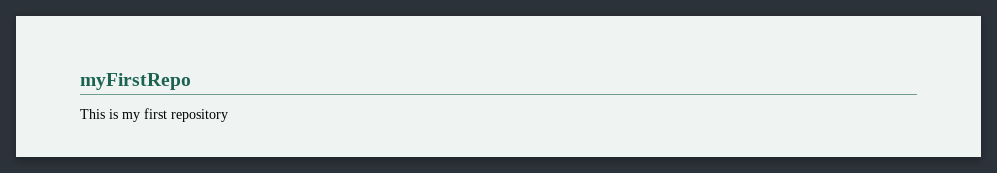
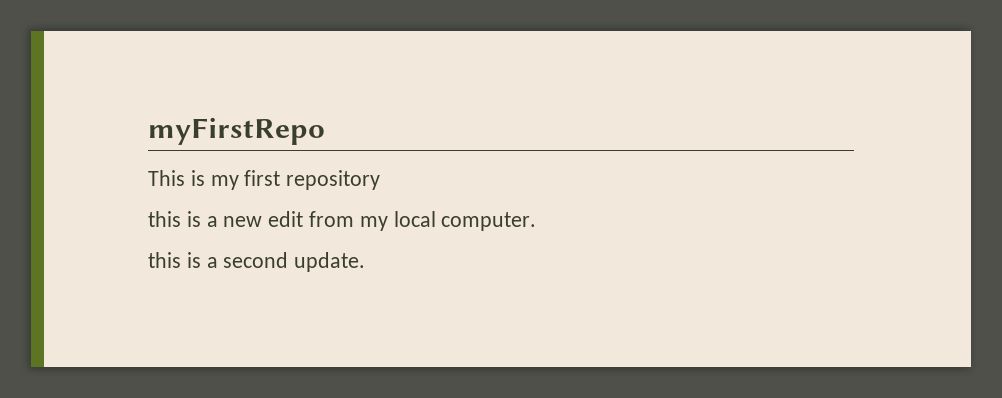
(228, 115) none -> [148,211,537,231] [148,252,366,272] // this is a new edit from my local computer. // this is a second update.

